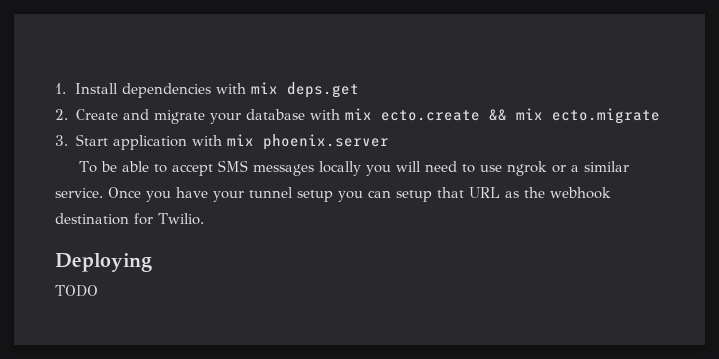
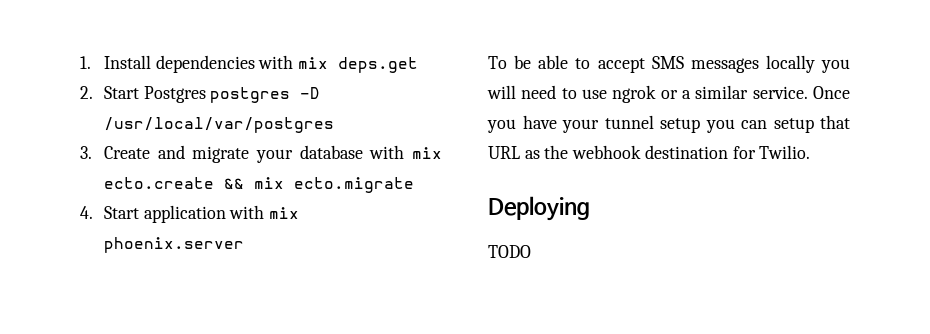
(68, 114) none -> [104,86,321,103] [104,117,335,133] [80,146,92,159] Start Postgres postgres -D /usr/local/var/postgres // 3.
[55,135,68,146] 3. -> [80,206,93,219] 4.

